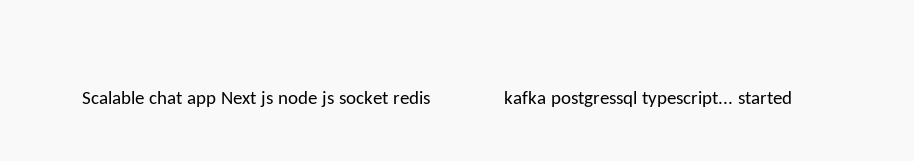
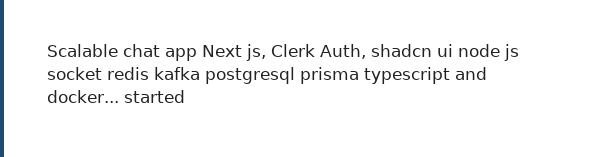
[259,91,273,107] js -> [246,44,453,61] js, Clerk Auth, shadcn ui
[550,91,733,107] postgressql typescript... -> [205,67,487,84] [47,90,119,103] postgresql prisma typescript and docker...

